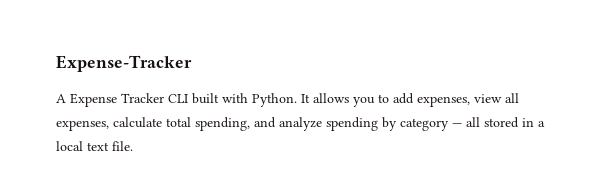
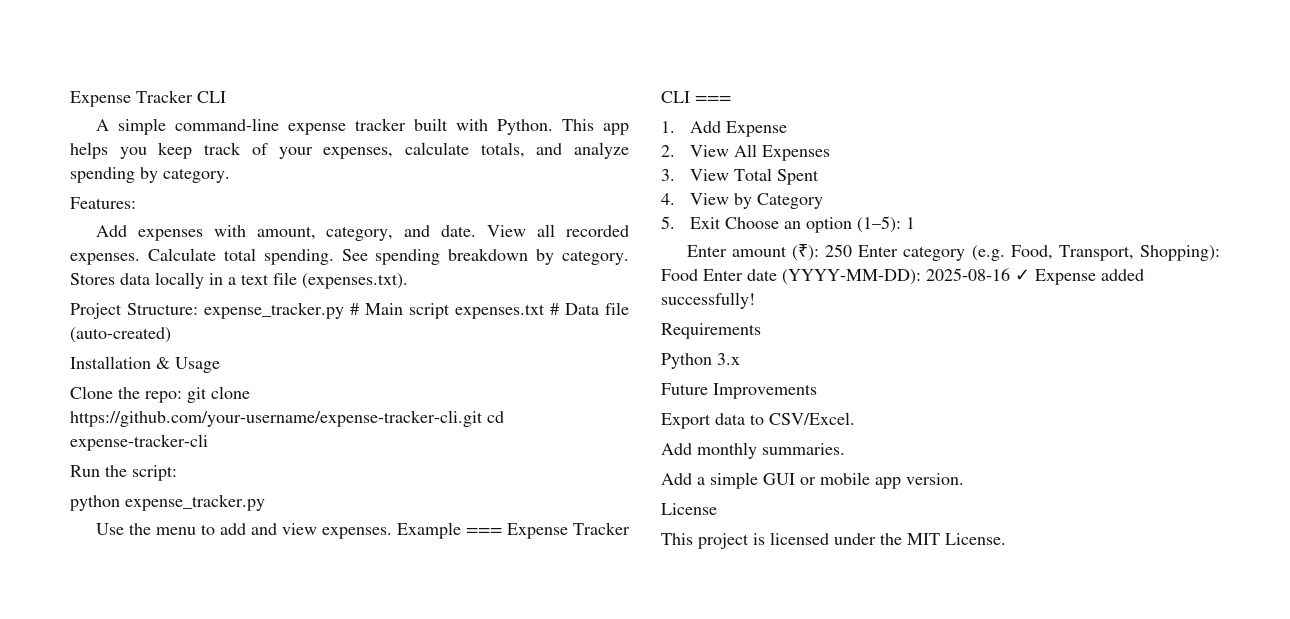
[56,55,192,72] [56,93,519,107] [56,117,545,131] [56,141,133,151] Expense-Tracker // A Expense Tracker CLI built with Python. It allows you to add expenses, view all expenses, calculate total spending, and analyze spending by category — all stored in a local text file. -> [70,90,226,107] [95,118,629,135] [70,142,629,159] [70,167,230,183] [70,197,136,209] [95,224,630,241] [70,248,629,265] [70,272,408,289] [70,302,629,319] [70,327,171,343] [70,356,220,373] [70,386,250,403] [70,410,504,427] [70,434,208,451] [70,465,177,481] [70,494,265,511] [95,522,630,539] [661,91,731,103] [661,121,787,137] [661,144,830,161] [661,168,819,185] [661,193,823,209] [661,216,915,233] [686,244,1220,261] [661,268,1144,285] [661,292,755,309] [661,323,761,339] [661,353,740,369] [661,383,817,399] [661,412,855,429] [661,442,845,459] [661,472,964,489] [661,503,717,515] [661,532,1006,549] Expense Tracker CLI // A simple command-line expense tracker built with Python. This app helps you keep track of your expenses, calculate totals, and analyze spending by category. // Features: // Add expenses with amount, category, and date. View all recorded expenses. Calculate total spending. See spending breakdown by category. Stores data locally in a text file (expenses.txt). // Project Structure: expense_tracker.py # Main script expenses.txt # Data file (auto-created) // Installation & Usage // Clone the repo: git clone https://github.com/your-username/expense-tracker-cli.git cd expense-tracker-cli // Run the script: // python expense_tracker.py // Use the menu to add and view expenses. Example === Expense Tracker CLI === // 1. Add Expense // 2. View All Expenses // 3. View Total Spent // 4. View by Category // 5. Exit Choose an option (1–5): 1 // Enter amount (₹): 250 Enter category (e.g. Food, Transport, Shopping): Food Enter date (YYYY-MM-DD): 2025-08-16 ✓ Expense added successfully! // Requirements // Python 3.x // Future Improvements // Export data to CSV/Excel. // Add monthly summaries. // Add a simple GUI or mobile app version. // License // This project is licensed under the MIT License.

